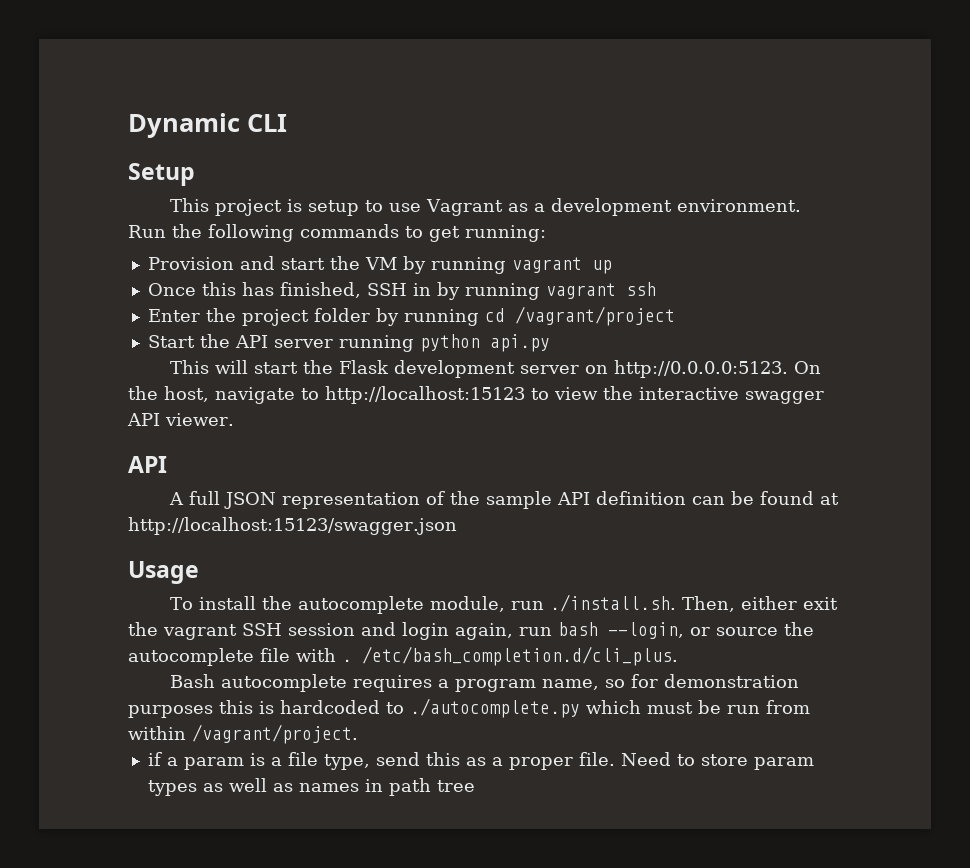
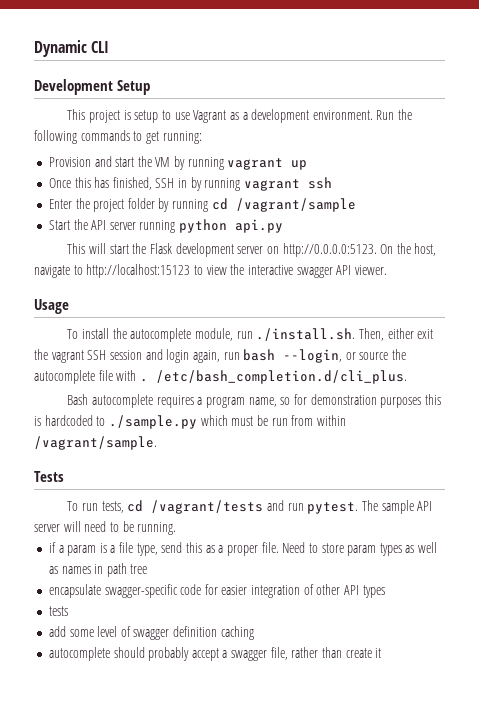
(287, 123) none -> [34,79,113,95] Development
[514,306,675,326] /vagrant/project -> [235,198,356,212] /vagrant/sample
[128,456,167,473] [168,491,839,509] [128,517,457,535] // API // A full JSON representation of the sample API definition can be found at http://localhost:15123/swagger.json -> (387, 270) none
[410,698,580,718] ./autocomplete.py -> [108,415,197,429] ./sample.py
[192,724,358,744] /vagrant/project. -> [34,436,157,450] [34,471,64,482] [67,500,433,514] [34,521,177,535] /vagrant/sample. // Tests // To run tests, cd /vagrant/tests and run pytest. The sample API server will need to be running.
(475, 786) none -> [48,584,385,598] [48,606,68,616] [48,626,254,640] [48,647,382,661] // encapsulate swagger-specific code for easier integration of other API types // tests // add some level of swagger definition caching // autocomplete should probably accept a swagger file, rather than create it

